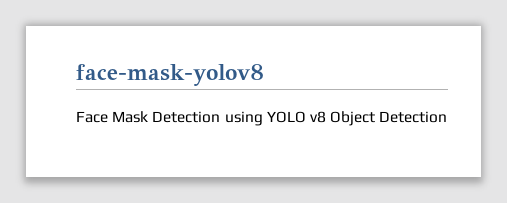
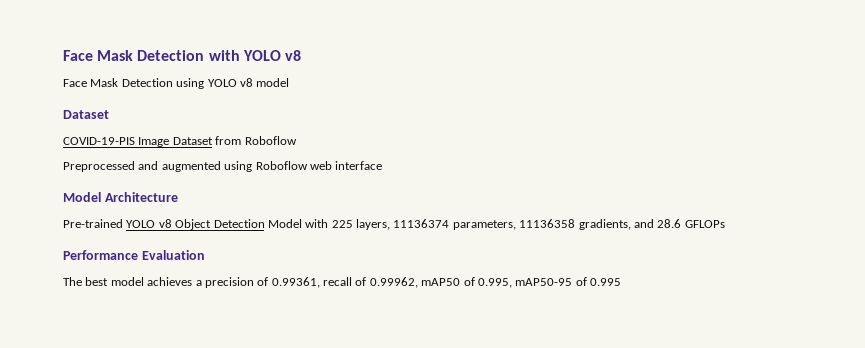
[76,64,264,86] face-mask-yolov8 -> [63,50,301,61] Face Mask Detection with YOLO v8
[330,111,448,126] Object Detection -> [256,78,290,87] [63,110,109,119] [63,136,297,147] [63,161,383,172] [63,192,178,202] [63,219,725,230] [63,250,205,260] [63,277,621,288] model // Dataset // COVID-19-PIS Image Dataset from Roboflow // Preprocessed and augmented using Roboflow web interface // Model Architecture // Pre-trained YOLO v8 Object Detection Model with 225 layers, 11136374 parameters, 11136358 gradients, and 28.6 GFLOPs // Performance Evaluation // The best model achieves a precision of 0.99361, recall of 0.99962, mAP50 of 0.995, mAP50-95 of 0.995

